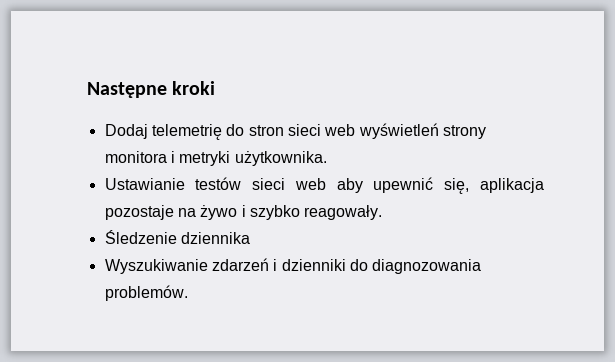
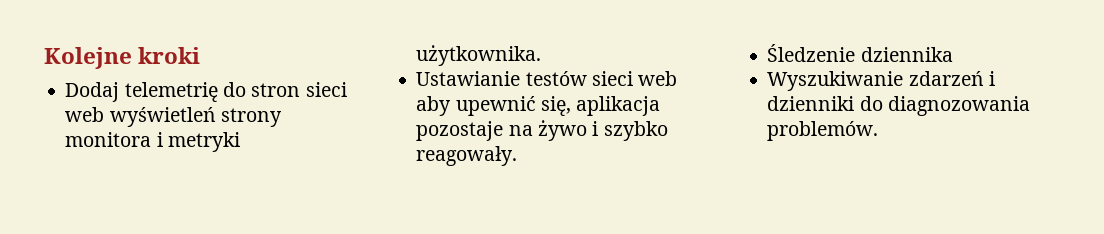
[87,82,167,98] Następne -> [44,47,132,69] Kolejne

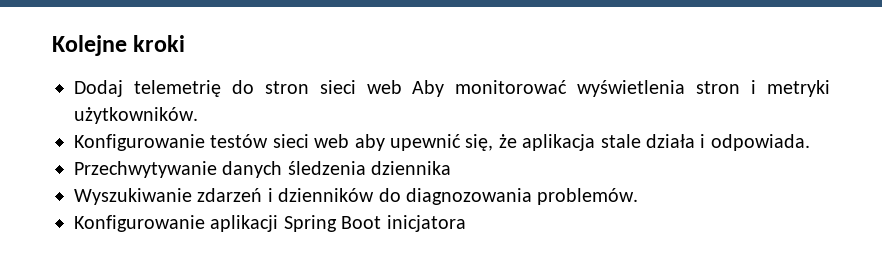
[109,107,282,127] [65,132,240,152] [416,45,542,66] [416,71,521,86] wyświetleń strony monitora i metryki użytkownika. // Ustawianie -> [412,80,830,97] [74,107,198,124] [74,134,205,151] Aby monitorować wyświetlenia stron i metryki użytkowników. // Konfigurowanie
[576,96,661,116] [416,120,668,141] [416,146,518,166] [767,44,856,62] aplikacja pozostaje na żywo i szybko reagowały. // Śledzenie -> [498,134,810,151] [74,161,366,178] że aplikacja stale działa i odpowiada. // Przechwytywanie danych śledzenia
[767,96,855,111] dzienniki -> [278,188,375,202] dzienników
(879, 131) none -> [74,215,466,232] // Konfigurowanie aplikacji Spring Boot inicjatora

